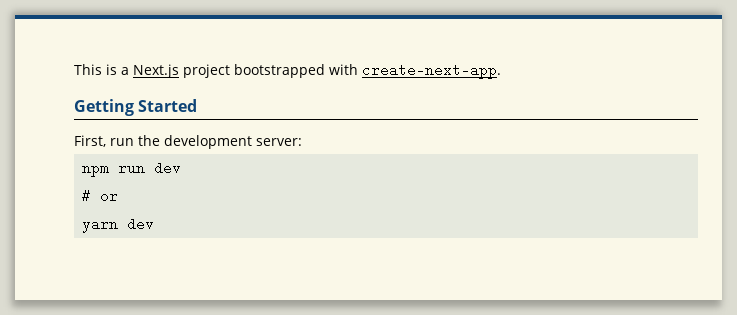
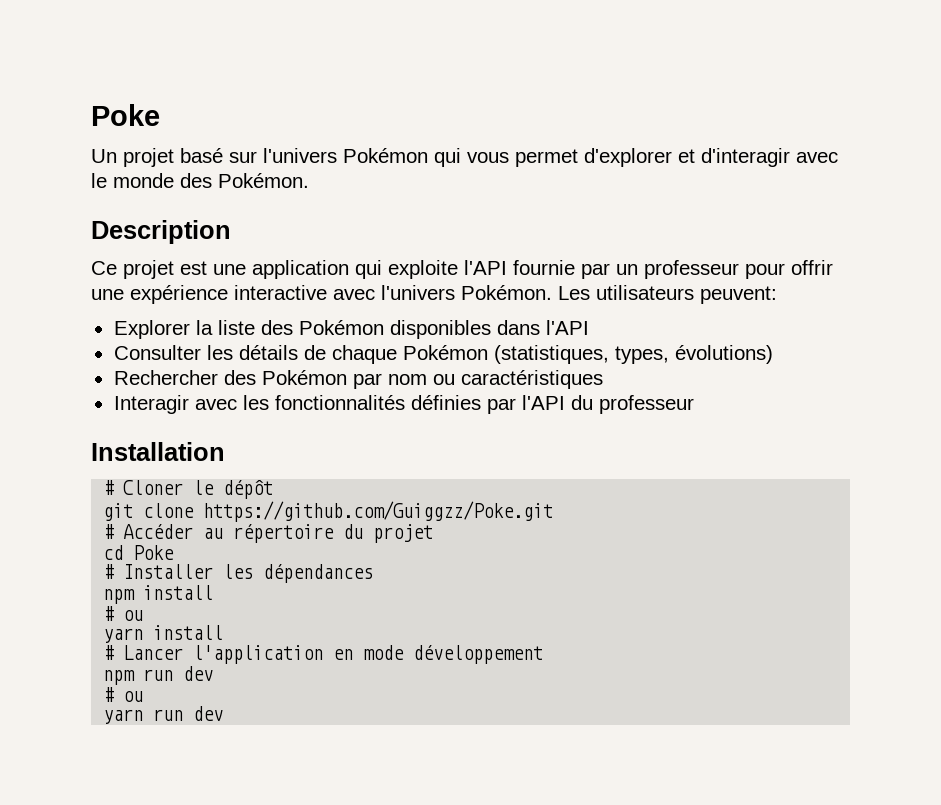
[74,63,501,79] [74,99,198,116] [74,135,302,149] This is a Next.js project bootstrapped with create-next-app. // Getting Started // First, run the development server: -> [91,104,160,126] [91,148,838,167] [91,173,309,188] [91,220,231,244] [91,260,833,279] [91,285,777,304] [113,320,589,339] [113,345,773,364] [113,370,603,389] [113,395,694,414] [91,442,225,461] [103,480,274,499] [103,501,554,522] [103,524,434,543] [103,545,175,560] [103,564,374,583] [103,585,214,604] [103,606,144,621] [103,625,224,643] [103,645,544,664] Poke // Un projet basé sur l'univers Pokémon qui vous permet d'explorer et d'interagir avec le monde des Pokémon. // Description // Ce projet est une application qui exploite l'API fournie par un professeur pour offrir une expérience interactive avec l'univers Pokémon. Les utilisateurs peuvent: // Explorer la liste des Pokémon disponibles dans l'API // Consulter les détails de chaque Pokémon (statistiques, types, évolutions) // Rechercher des Pokémon par nom ou caractéristiques // Interagir avec les fonctionnalités définies par l'API du professeur // Installation // # Cloner le dépôt // git clone https://github.com/Guiggzz/Poke.git // # Accéder au répertoire du projet // cd Poke // # Installer les dépendances // npm install // # ou // yarn install // # Lancer l'application en mode développement
[100,194,119,201] [82,217,119,233] or // yarn -> [123,691,144,702] [103,709,184,724] ou // yarn run

